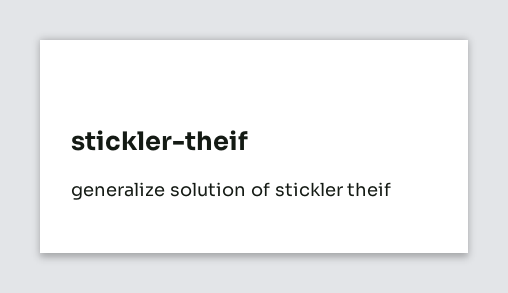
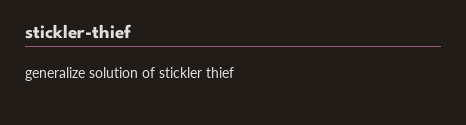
[71,130,248,151] stickler-theif -> [25,24,132,39] stickler-thief
[347,182,392,197] theif -> [206,67,234,78] thief

